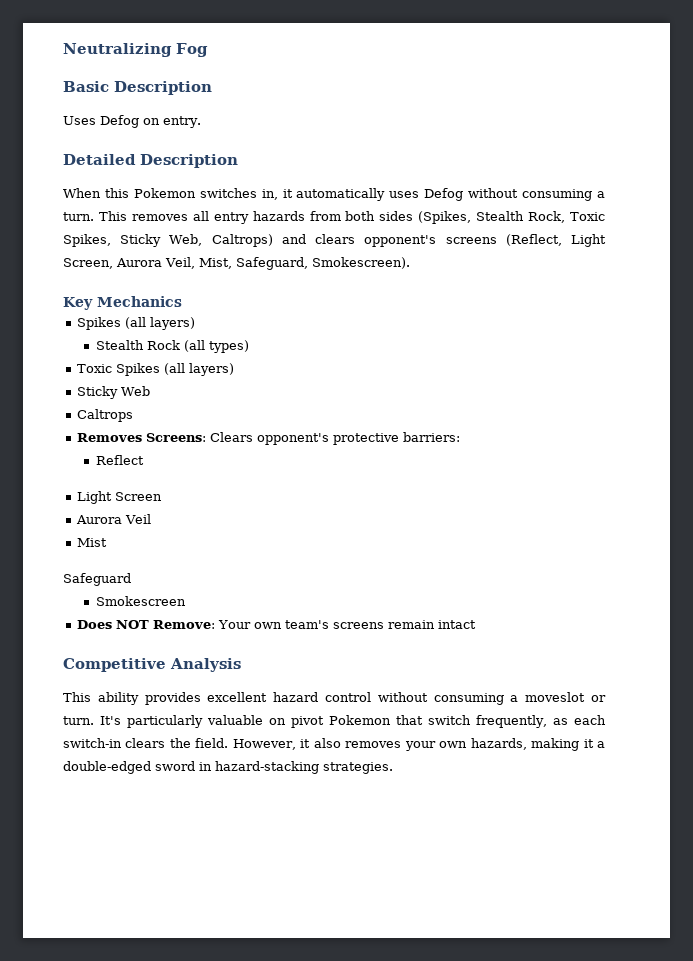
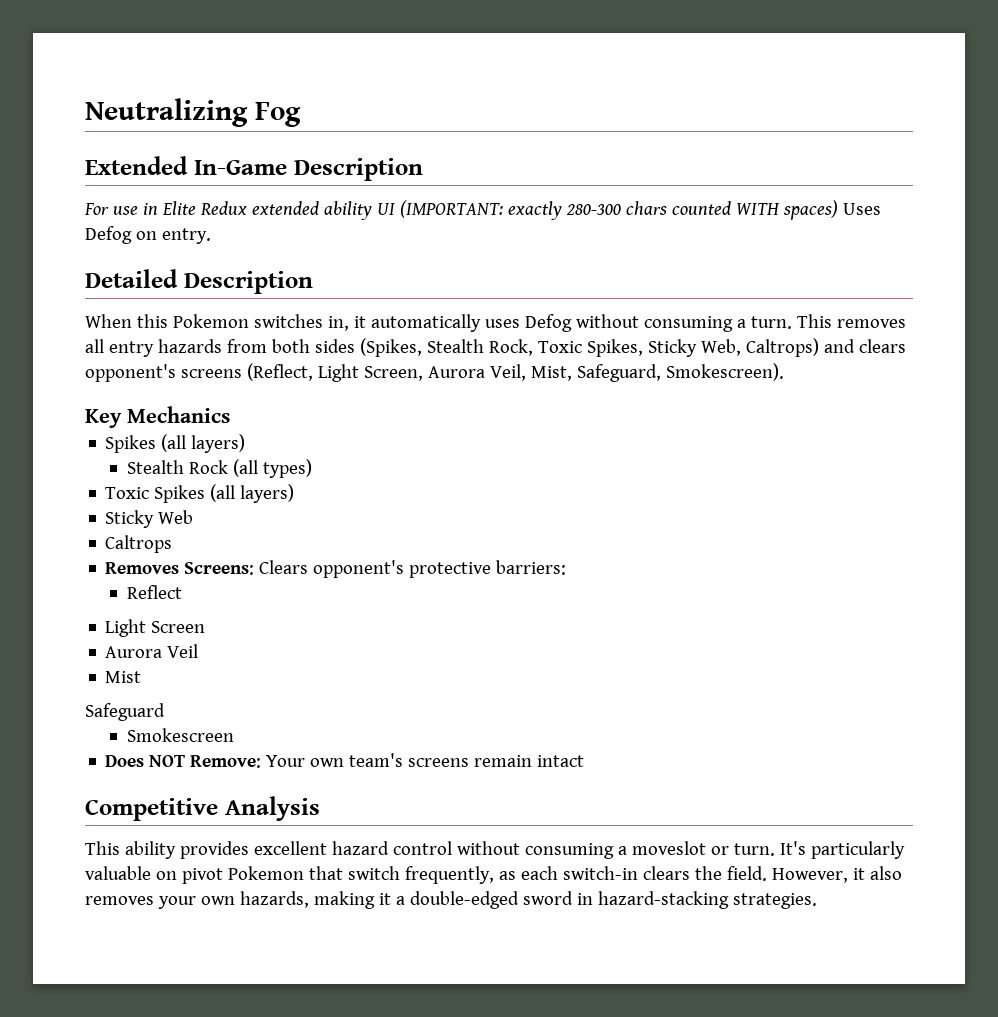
[63,81,212,95] Basic Description // -> [85,156,423,181] [84,200,838,220] Extended In-Game Description // For use in Elite Redux extended ability UI (IMPORTANT: exactly 280-300 chars counted WITH spaces)

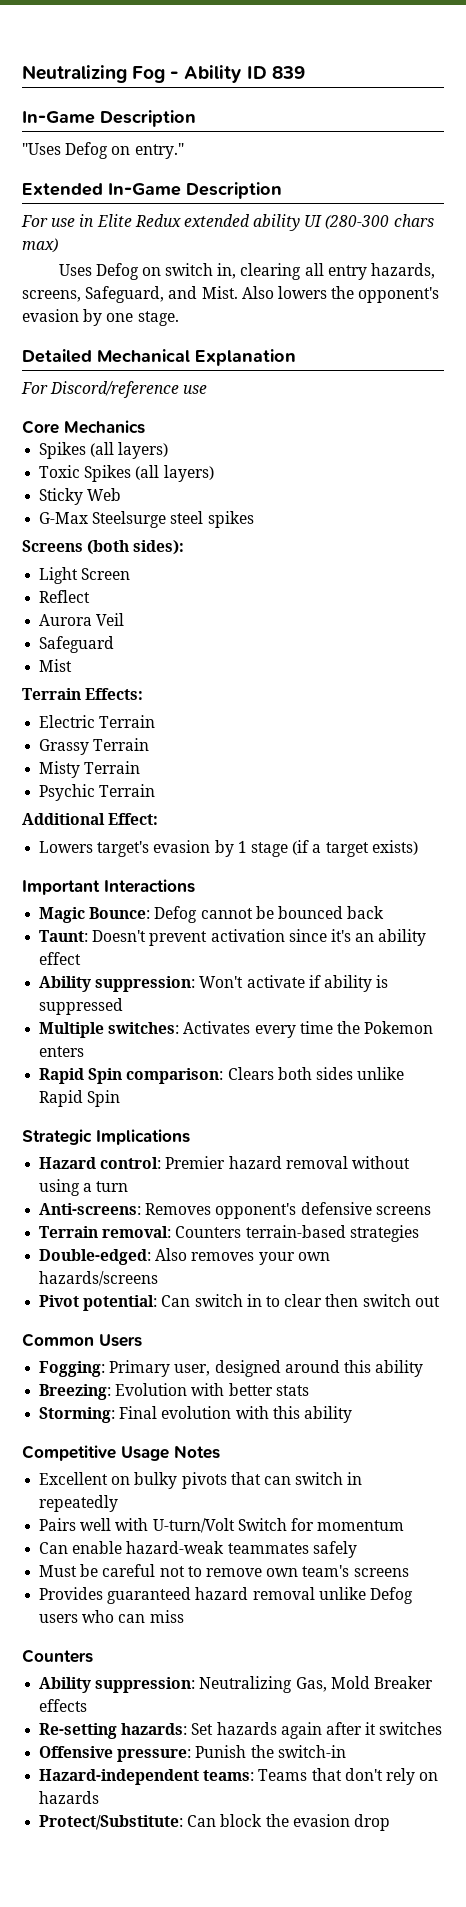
(301, 114) none -> [170,65,305,83] [22,110,196,127] [22,142,184,159] - Ability ID 839 // In-Game Description // "Uses Defog on entry."
[399,200,881,220] [85,226,211,244] [85,269,313,294] [85,314,906,332] [85,338,906,357] [85,363,784,382] [85,409,122,428] (IMPORTANT: exactly 280-300 chars counted WITH spaces) Uses Defog on entry. // Detailed Description // When this Pokemon switches in, it automatically uses Defog without consuming a turn. This removes all entry hazards from both sides (Spikes, Stealth Rock, Toxic Spikes, Sticky Web, Caltrops) and clears opponent's screens (Reflect, Light Screen, Aurora Veil, Mist, Safeguard, Smokescreen). // Key -> [325,214,434,229] [22,238,58,253] [58,263,436,280] [22,286,440,303] [22,309,179,326] [22,349,296,366] [21,381,208,398] [22,420,59,434] (280-300 chars max) // Uses Defog on switch in, clearing all entry hazards, screens, Safeguard, and Mist. Also lowers the opponent's evasion by one stage. // Detailed Mechanical Explanation // For Discord/reference use // Core
[126,459,312,478] // Stealth Rock (all types) -> (169, 450) none
[105,535,173,553] [105,560,567,578] [126,585,182,599] Caltrops // Removes Screens: Clears opponent's protective barriers: // Reflect -> [39,511,254,528] [22,540,185,555] G-Max Steelsurge steel spikes // Screens (both sides):
(206, 627) none -> [39,590,91,603] // Reflect
(199, 651) none -> [39,636,115,653] // Safeguard
[85,703,165,721] [126,728,234,742] [105,753,585,768] [85,796,320,821] [85,841,905,859] [85,866,902,884] [85,891,817,909] Safeguard // Smokescreen // Does NOT Remove: Your own team's screens remain intact // Competitive Analysis // This ability provides excellent hazard control without consuming a moveslot or turn. It's particularly valuable on pivot Pokemon that switch frequently, as each switch-in clears the field. However, it also removes your own hazards, making it a double-edged sword in hazard-stacking strategies. -> [22,688,144,700] [39,715,156,728] [39,738,150,755] [39,761,141,778] [39,784,156,801] [22,813,159,825] [39,840,418,857] [22,879,195,895] [39,906,385,923] [39,929,427,946] [39,952,82,965] [39,975,389,992] [39,998,124,1015] [39,1021,434,1038] [39,1046,85,1057] [39,1067,405,1084] [39,1090,121,1107] [22,1129,190,1145] [39,1156,410,1169] [39,1179,129,1196] [39,1202,431,1219] [39,1225,419,1242] [39,1248,330,1265] [39,1271,159,1286] [39,1294,440,1311] [22,1333,142,1347] [39,1360,424,1377] [39,1383,309,1400] [39,1406,352,1423] [22,1445,220,1461] [39,1472,363,1489] [39,1495,119,1512] [39,1518,405,1533] [39,1541,357,1558] [39,1564,409,1577] [39,1587,413,1604] [39,1610,184,1623] [22,1649,93,1663] [39,1676,433,1693] [39,1699,88,1712] [39,1722,443,1739] [39,1745,346,1762] [39,1768,439,1785] [39,1791,100,1804] [39,1814,390,1831] Terrain Effects: // Electric Terrain // Grassy Terrain // Misty Terrain // Psychic Terrain // Additional Effect: // Lowers target's evasion by 1 stage (if a target exists) // Important Interactions // Magic Bounce: Defog cannot be bounced back // Taunt: Doesn't prevent activation since it's an ability effect // Ability suppression: Won't activate if ability is suppressed // Multiple switches: Activates every time the Pokemon enters // Rapid Spin comparison: Clears both sides unlike Rapid Spin // Strategic Implications // Hazard control: Premier hazard removal without using a turn // Anti-screens: Removes opponent's defensive screens // Terrain removal: Counters terrain-based strategies // Double-edged: Also removes your own hazards/screens // Pivot potential: Can switch in to clear then switch out // Common Users // Fogging: Primary user, designed around this ability // Breezing: Evolution with better stats // Storming: Final evolution with this ability // Competitive Usage Notes // Excellent on bulky pivots that can switch in repeatedly // Pairs well with U-turn/Volt Switch for momentum // Can enable hazard-weak teammates safely // Must be careful not to remove own team's screens // Provides guaranteed hazard removal unlike Defog users who can miss // Counters // Ability suppression: Neutralizing Gas, Mold Breaker effects // Re-setting hazards: Set hazards again after it switches // Offensive pressure: Punish the switch-in // Hazard-independent teams: Teams that don't rely on hazards // Protect/Substitute: Can block the evasion drop

